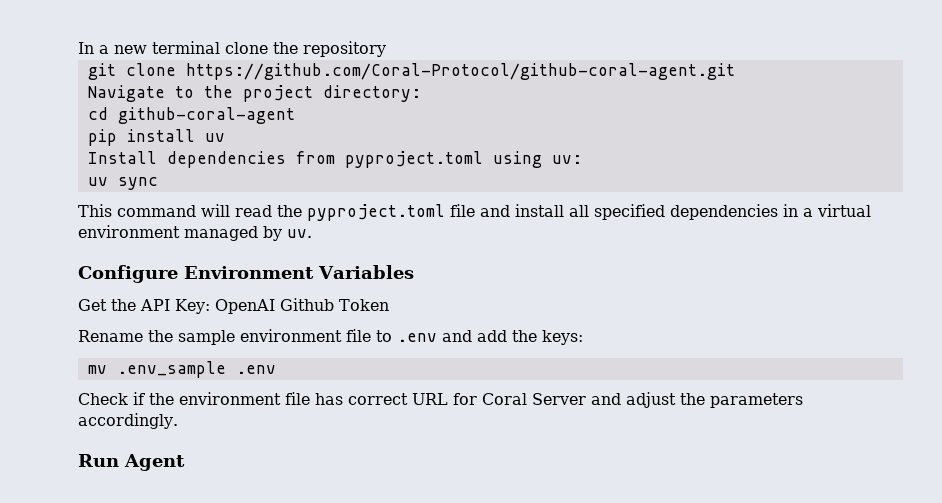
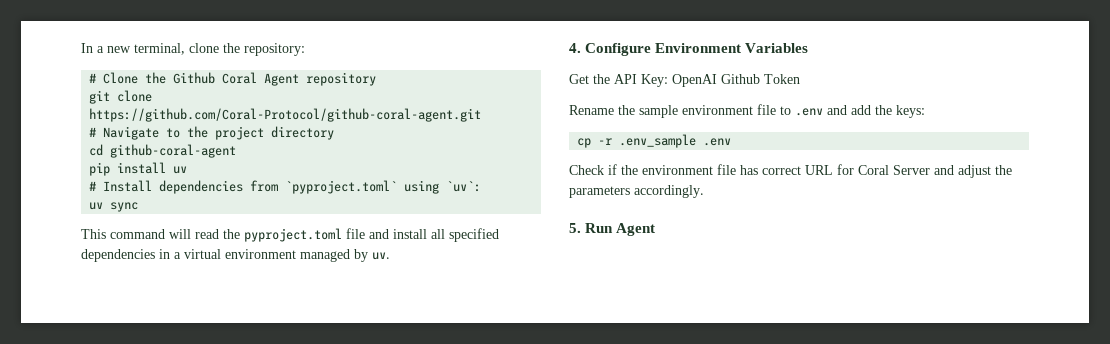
[152,41,220,54] terminal -> [134,43,185,55] terminal,
(298, 48) none -> [244,43,305,56] [89,72,300,86] repository: // # Clone the Github Coral Agent
(735, 71) none -> [89,127,97,137] #
[322,85,421,102] directory: -> [271,126,335,140] directory
(225, 137) none -> [89,181,97,191] #
[344,151,582,168] pyproject.toml using uv: -> [285,180,482,194] `pyproject.toml` using `uv`:
(312, 233) none -> [569,43,581,53] 4.
[87,365,107,374] mv -> [577,138,613,148] cp -r
(178, 421) none -> [569,223,581,233] 5.

